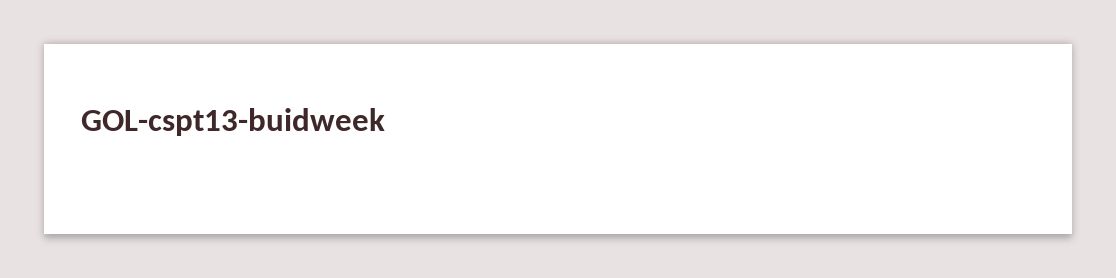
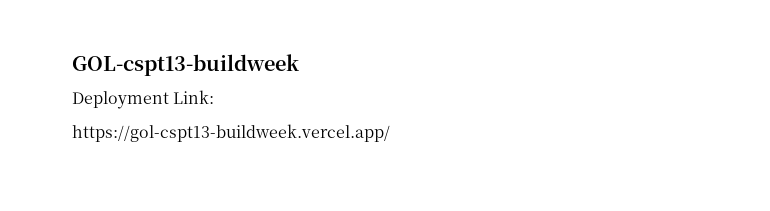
[81,108,385,136] GOL-cspt13-buidweek -> [72,54,299,76] [72,90,215,109] [72,124,390,142] GOL-cspt13-buildweek // Deployment Link: // https://gol-cspt13-buildweek.vercel.app/

